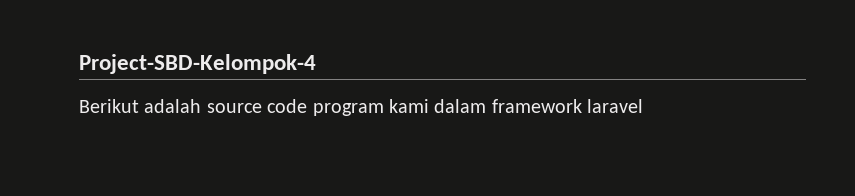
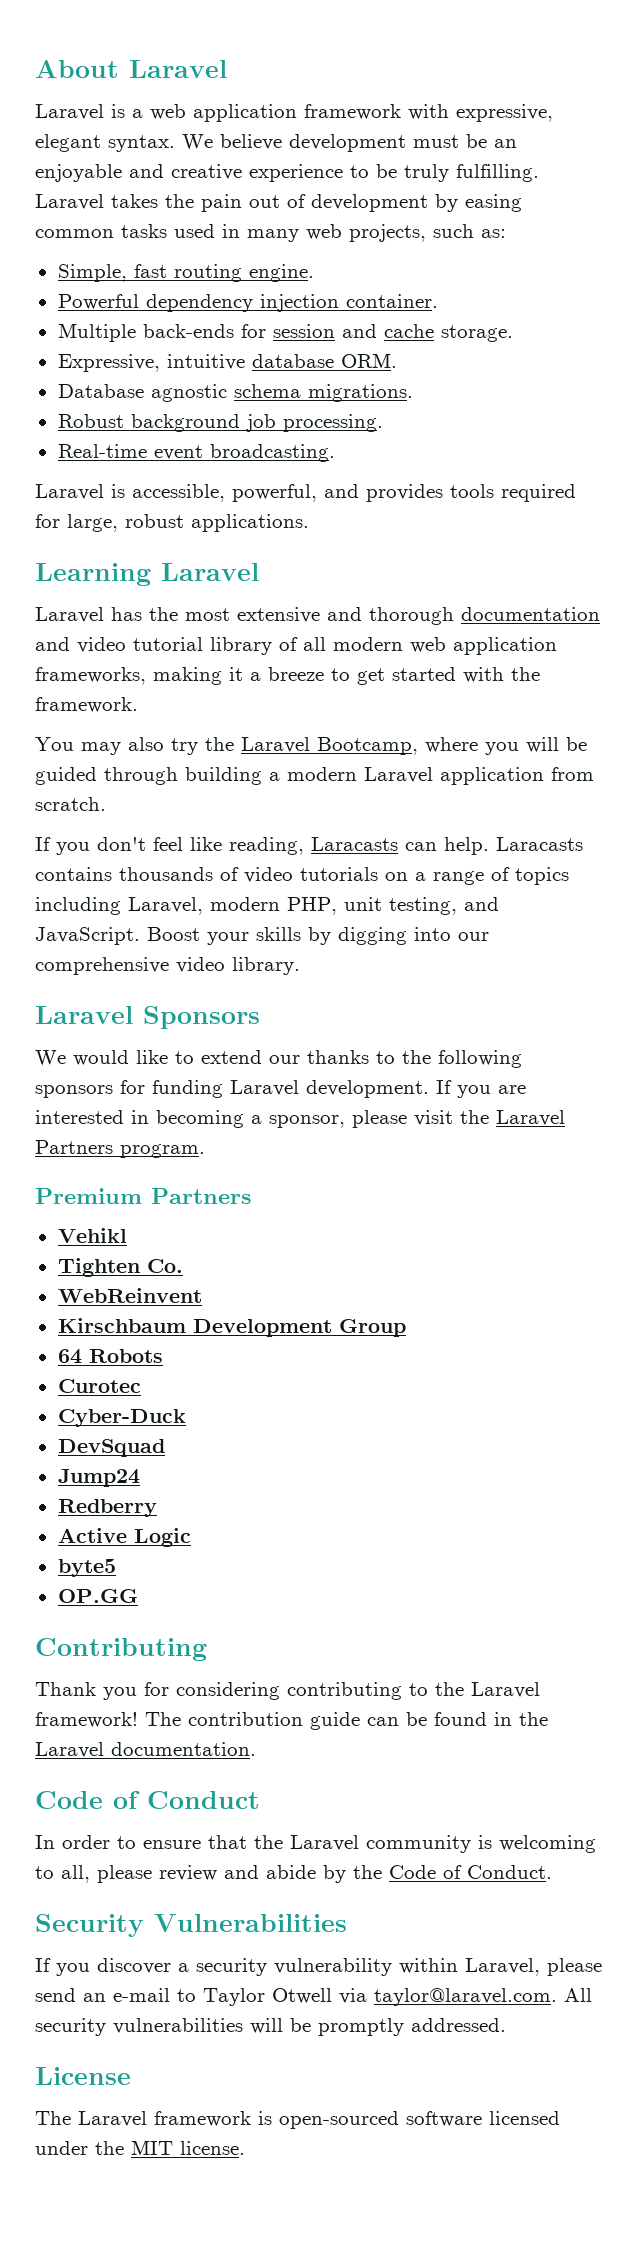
[79,54,316,74] [79,99,644,116] Project-SBD-Kelompok-4 // Berikut adalah source code program kami dalam framework laravel -> [35,60,227,78] [35,104,553,122] [35,134,517,152] [35,164,539,182] [35,194,522,212] [35,224,506,242] [57,264,314,282] [57,294,438,312] [57,323,513,342] [57,353,397,372] [57,384,413,402] [57,414,383,432] [57,444,335,462] [35,484,576,502] [35,514,309,532] [35,563,259,586] [35,607,600,625] [35,637,557,655] [35,667,540,685] [35,697,138,713] [35,737,587,755] [35,767,594,785] [35,797,106,811] [35,837,583,855] [35,867,569,885] [35,897,499,915] [35,927,489,945] [35,957,300,975] [35,1006,260,1029] [35,1050,522,1068] [35,1080,526,1098] [35,1110,565,1128] [35,1140,205,1158] [35,1188,251,1204] [57,1228,127,1243] [57,1258,183,1277] [57,1288,202,1303] [57,1318,406,1337] [57,1349,163,1364] [57,1379,141,1393] [57,1409,186,1427] [57,1439,165,1457] [57,1469,140,1487] [57,1499,157,1517] [57,1528,191,1547] [57,1559,116,1577] [57,1589,138,1603] [35,1638,207,1661] [35,1682,540,1700] [35,1712,548,1730] [35,1742,256,1758] [35,1791,260,1809] [35,1835,596,1853] [35,1865,552,1883] [35,1914,347,1937] [35,1958,602,1976] [35,1988,592,2006] [35,2018,506,2036] [35,2067,131,2085] [35,2111,560,2129] [35,2140,245,2155] About Laravel // Laravel is a web application framework with expressive, elegant syntax. We believe development must be an enjoyable and creative experience to be truly fulfilling. Laravel takes the pain out of development by easing common tasks used in many web projects, such as: // Simple, fast routing engine. // Powerful dependency injection container. // Multiple back-ends for session and cache storage. // Expressive, intuitive database ORM. // Database agnostic schema migrations. // Robust background job processing. // Real-time event broadcasting. // Laravel is accessible, powerful, and provides tools required for large, robust applications. // Learning Laravel // Laravel has the most extensive and thorough documentation and video tutorial library of all modern web application frameworks, making it a breeze to get started with the framework. // You may also try the Laravel Bootcamp, where you will be guided through building a modern Laravel application from scratch. // If you don't feel like reading, Laracasts can help. Laracasts contains thousands of video tutorials on a range of topics including Laravel, modern PHP, unit testing, and JavaScript. Boost your skills by digging into our comprehensive video library. // Laravel Sponsors // We would like to extend our thanks to the following sponsors for funding Laravel development. If you are interested in becoming a sponsor, please visit the Laravel Partners program. // Premium Partners // Vehikl // Tighten Co. // WebReinvent // Kirschbaum Development Group // 64 Robots // Curotec // Cyber-Duck // DevSquad // Jump24 // Redberry // Active Logic // byte5 // OP.GG // Contributing // Thank you for considering contributing to the Laravel framework! The contribution guide can be found in the Laravel documentation. // Code of Conduct // In order to ensure that the Laravel community is welcoming to all, please review and abide by the Code of Conduct. // Security Vulnerabilities // If you discover a security vulnerability within Laravel, please send an e-mail to Taylor Otwell via taylor@laravel.com. All security vulnerabilities will be promptly addressed. // License // The Laravel framework is open-sourced software licensed under the MIT license.

